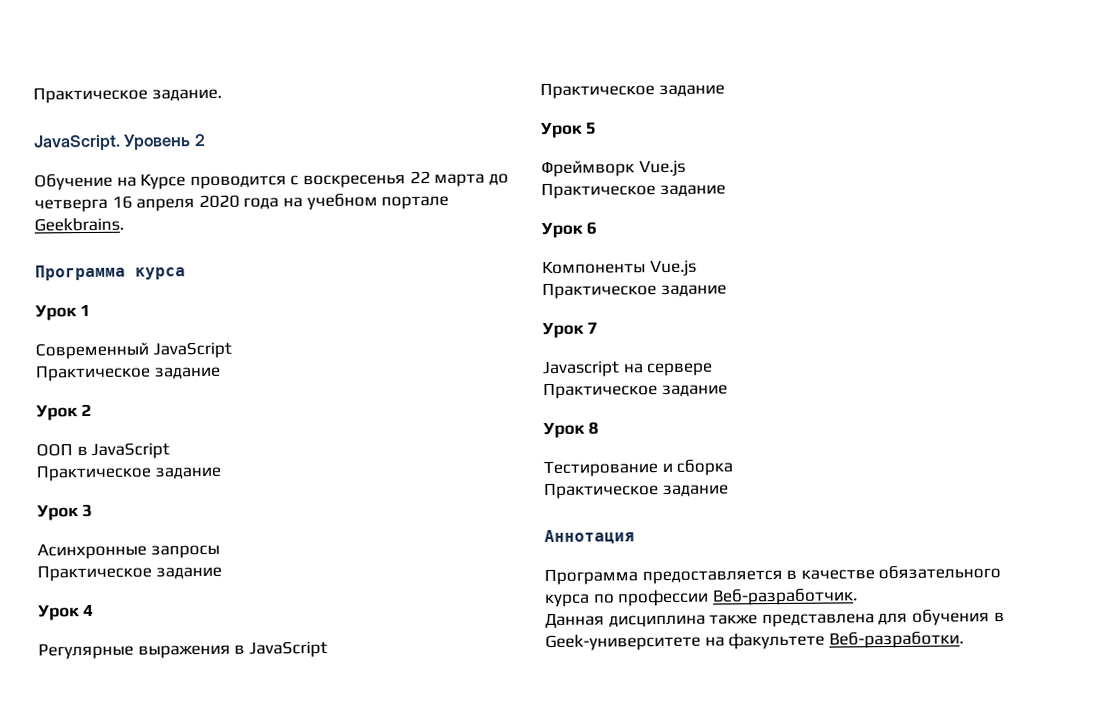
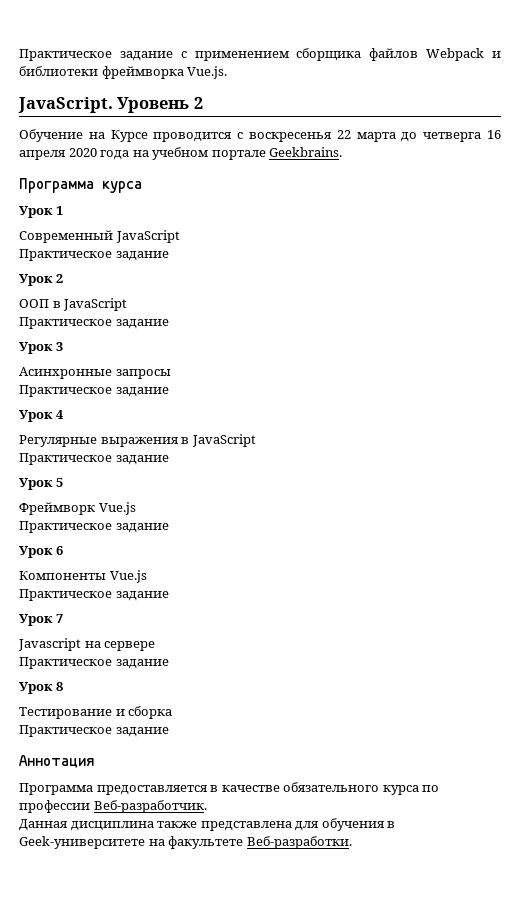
[33,86,222,104] Практическое задание. -> [19,48,501,61] [19,66,228,79] Практическое задание с применением сборщика файлов Webpack и библиотеки фреймворка Vue.js.

